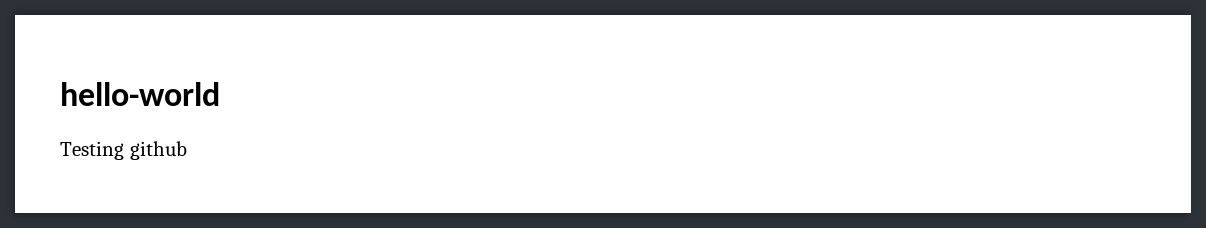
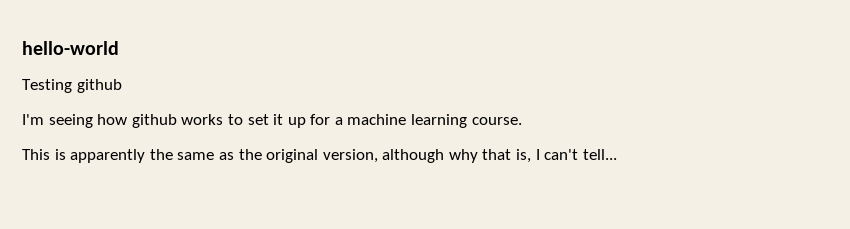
(187, 150) none -> [22,114,522,128] [22,149,617,163] // I'm seeing how github works to set it up for a machine learning course. // This is apparently the same as the original version, although why that is, I can't tell...

